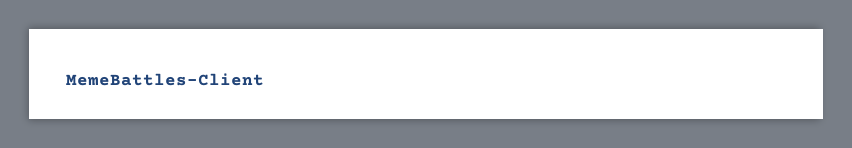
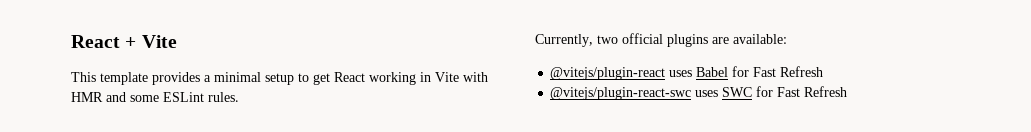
[66,73,264,86] MemeBattles-Client -> [71,35,177,48] [71,72,488,85] [71,92,239,102] [535,33,787,47] [550,66,824,80] [550,86,848,100] React + Vite // This template provides a minimal setup to get React working in Vite with HMR and some ESLint rules. // Currently, two official plugins are available: // @vitejs/plugin-react uses Babel for Fast Refresh // @vitejs/plugin-react-swc uses SWC for Fast Refresh

